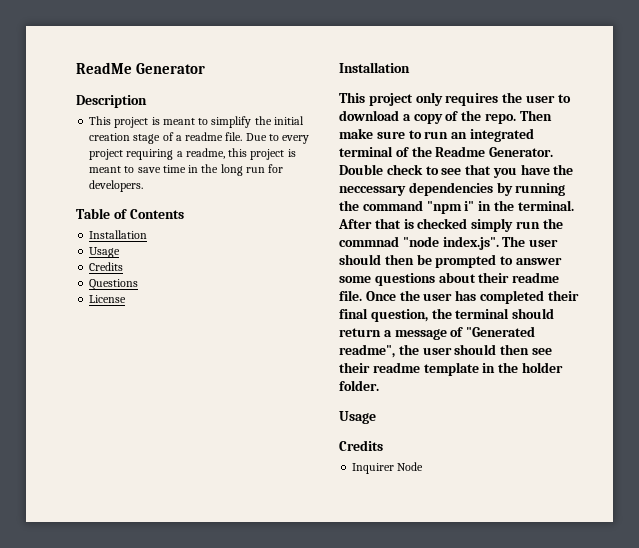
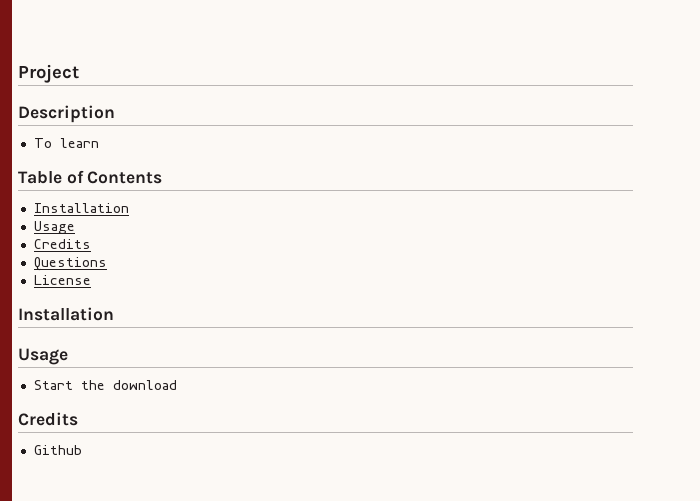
[76,62,206,74] ReadMe Generator -> [18,64,79,83] Project
[89,116,304,128] [89,132,310,144] [89,148,296,160] [89,164,284,176] [89,180,144,192] This project is meant to simplify the initial creation stage of a readme file. Due to every project requiring a readme, this project is meant to save time in the long run for developers. -> [33,138,99,148] To learn
[339,92,571,106] [339,110,552,124] [339,128,534,142] [339,146,554,157] [339,164,574,178] [339,182,566,196] [339,200,574,214] [338,218,563,232] [339,236,559,250] [339,254,562,268] [339,272,560,286] [339,290,579,304] [339,308,555,322] [339,326,536,340] [339,344,552,358] [339,362,563,376] [339,380,379,391] [339,411,376,424] [339,440,383,451] [352,462,424,474] This project only requires the user to download a copy of the repo. Then make sure to run an integrated terminal of the Readme Generator. Double check to see that you have the neccessary dependencies by running the command "npm i" in the terminal. After that is checked simply run the commnad "node index.js". The user should then be prompted to answer some questions about their readme file. Once the user has completed their final question, the terminal should return a message of "Generated readme", the user should then see their readme template in the holder folder. // Usage // Credits // Inquirer Node -> [18,348,68,365] [33,380,177,390] [18,412,78,426] [33,445,82,455] Usage // Start the download // Credits // Github

